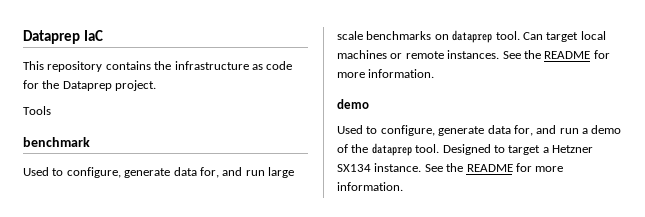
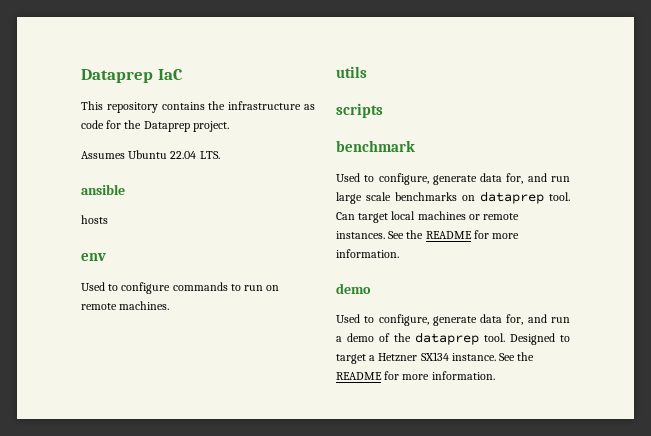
[23,106,51,115] Tools -> [81,150,220,159] [81,184,125,195] [81,215,108,224] [81,253,106,261] [81,282,280,294] [81,301,170,310] [336,66,367,78] [336,103,383,118] Assumes Ubuntu 22.04 LTS. // ansible // hosts // env // Used to configure commands to run on remote machines. // utils // scripts

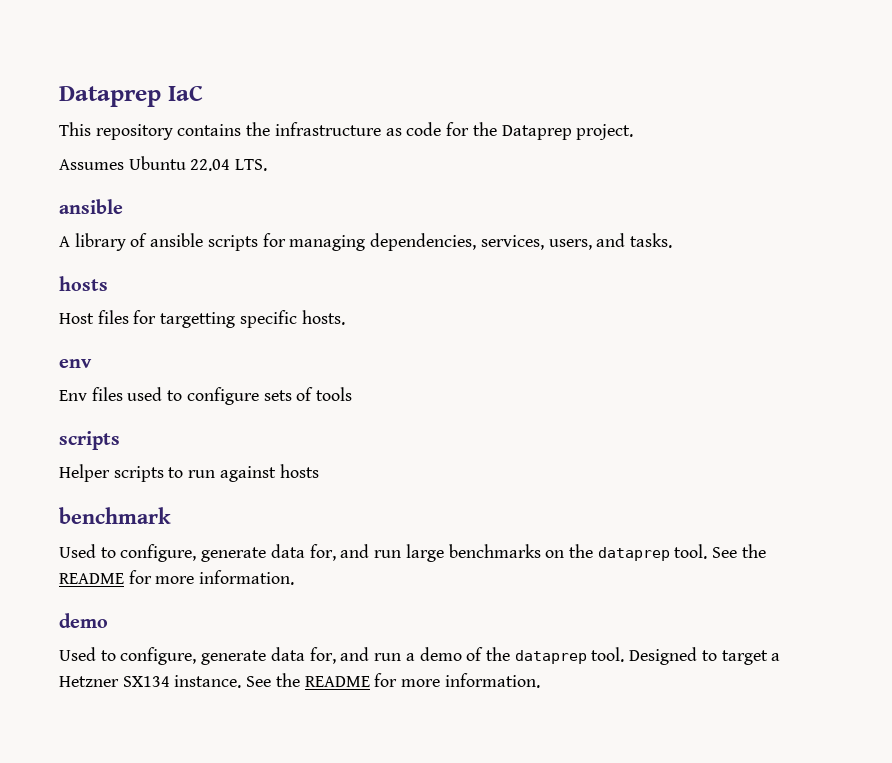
[81,215,108,224] [81,253,106,261] [81,282,280,294] [81,301,170,310] [336,66,367,78] [336,103,383,118] hosts // env // Used to configure commands to run on remote machines. // utils // scripts -> [59,233,672,251] [59,276,108,291] [59,310,345,328] [59,359,92,368] [59,387,353,405] [59,431,120,450] [59,464,319,482] A library of ansible scripts for managing dependencies, services, users, and tasks. // hosts // Host files for targetting specific hosts. // env // Env files used to configure sets of tools // scripts // Helper scripts to run against hosts
[366,192,391,201] scale -> (444, 553) none
[480,191,570,204] [336,211,520,223] [336,231,385,239] dataprep tool. Can target local machines or remote instances. -> [568,544,708,561] the dataprep tool.

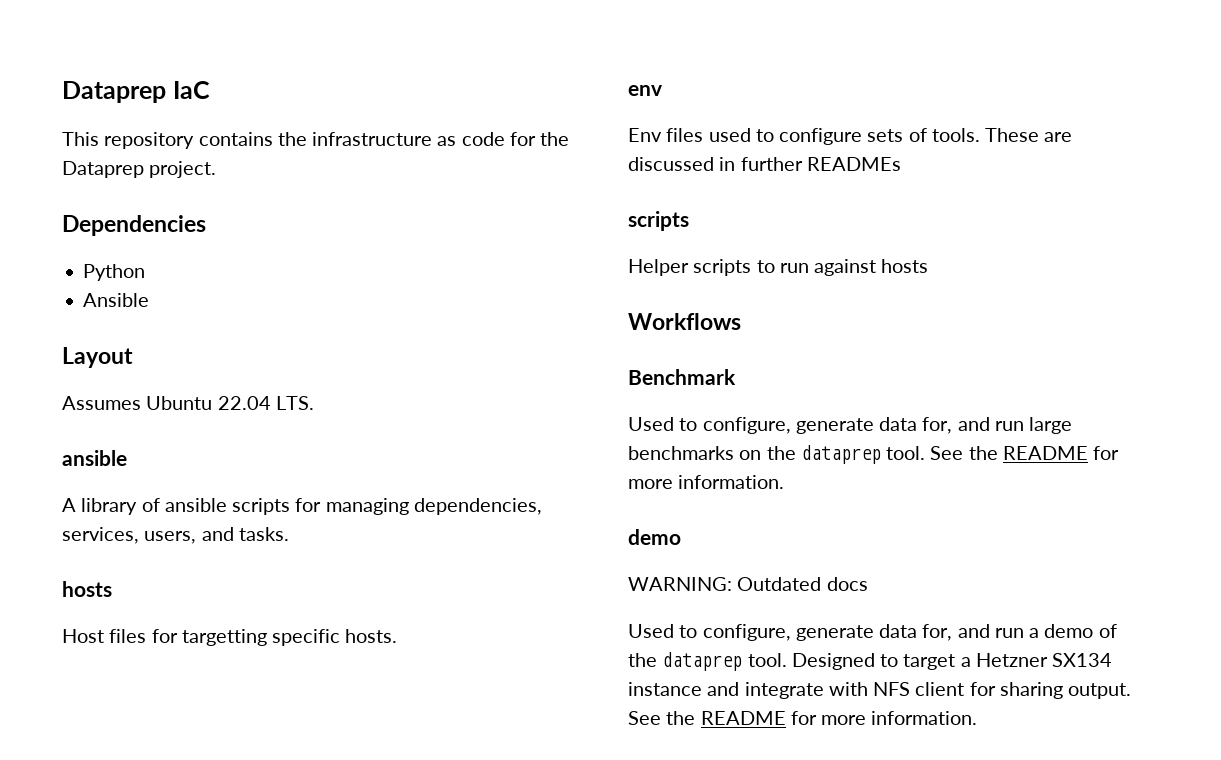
(634, 132) none -> [62,215,206,236] [83,264,146,281] [83,293,150,307] [62,347,133,368] // Dependencies // Python // Ansible // Layout
[316,387,353,401] tools -> [931,128,1073,142] [628,157,901,171] tools. These are discussed in further READMEs
[59,507,171,524] benchmark -> [628,313,741,330] [628,369,736,385] Workflows // Benchmark
(108, 620) none -> [628,577,868,591] // WARNING: Outdated docs
[174,675,242,688] instance. -> [628,682,1132,699] instance and integrate with NFS client for sharing output.

